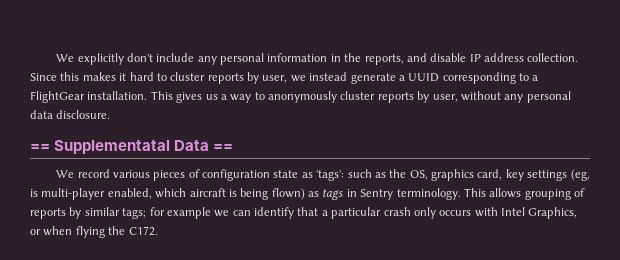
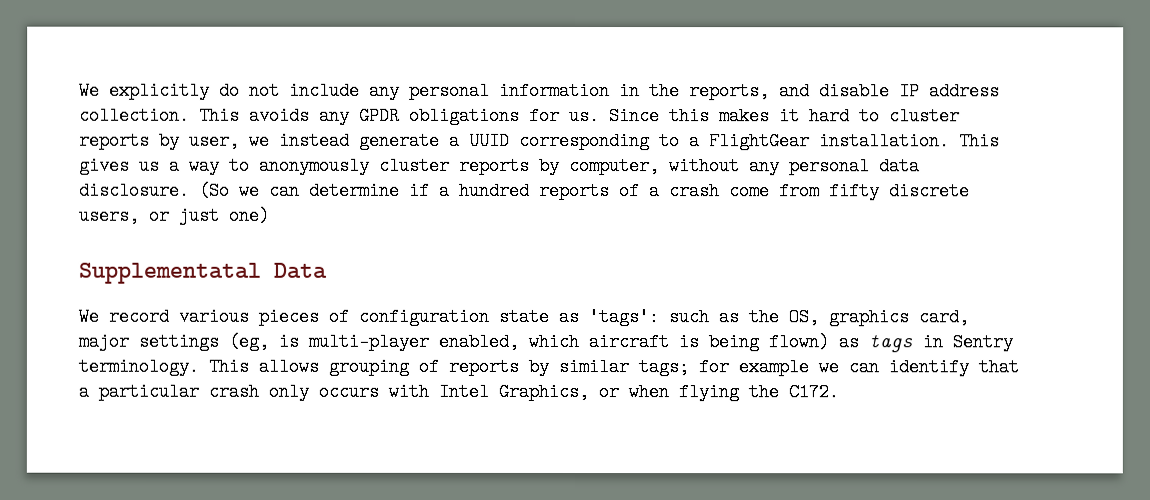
[126,53,153,62] don't -> [219,81,280,100] do not
(579, 57) none -> [199,106,600,126] This avoids any GPDR obligations for us.
[432,94,458,102] user, -> [569,156,660,176] computer,
[30,144,50,151] // == -> [199,181,970,201] [79,206,270,225] (So we can determine if a hundred reports of a crash come from fifty discrete users, or just one) //
[213,144,234,151] == -> (327, 270) none
[505,169,524,181] key -> [78,332,129,351] major

